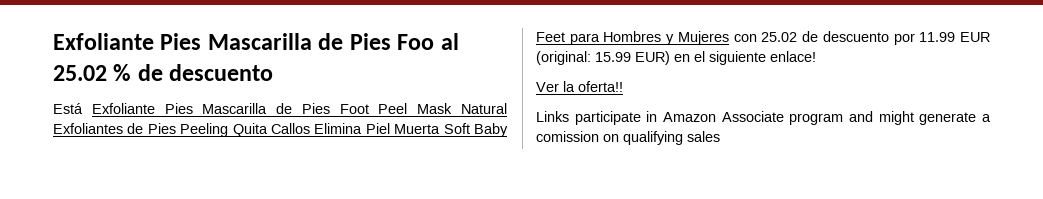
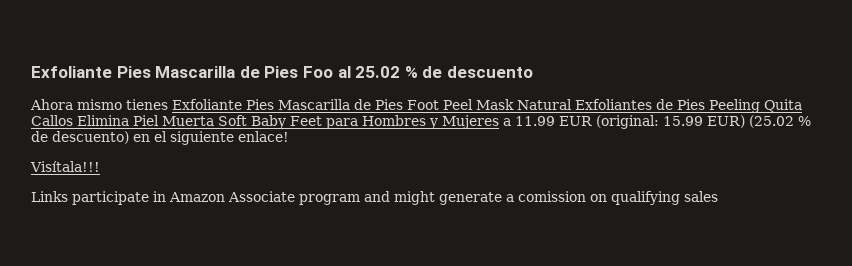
[53,103,83,114] Está -> [30,99,168,110] Ahora mismo tienes
[733,31,915,45] con 25.02 de descuento por -> [503,118,511,126] a
(670, 58) none -> [749,115,811,128] [31,131,129,144] (25.02 % de descuento)
[536,81,623,92] Ver la oferta!! -> [30,161,100,172] Visítala!!!

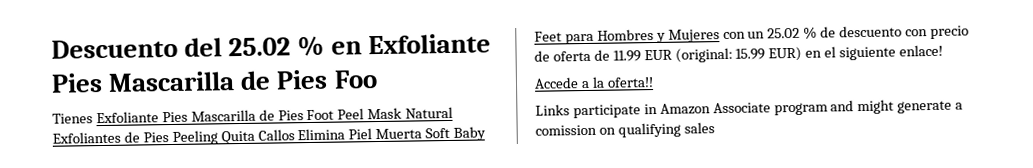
(31, 72) none -> [51,35,362,59] Descuento del 25.02 % en
[337,66,533,78] [30,99,168,110] al 25.02 % de descuento // Ahora mismo tienes -> [52,113,93,124] // Tienes
[503,118,511,126] a -> [722,25,969,40] [534,49,610,62] con un 25.02 % de descuento con precio de oferta de
[749,115,811,128] [31,131,129,144] (25.02 % de descuento) -> (803, 54) none
[30,161,100,172] Visítala!!! -> [534,76,654,89] Accede a la oferta!!

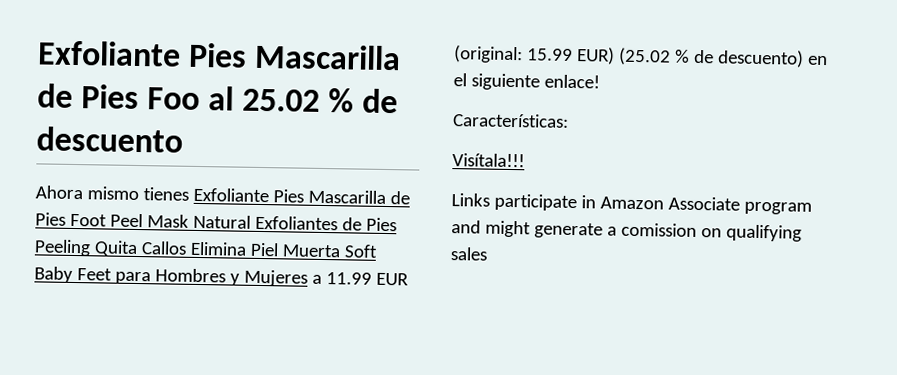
[51,35,362,59] Descuento del 25.02 % en -> (37, 53) none
[52,113,93,124] // Tienes -> [208,86,399,114] [36,126,183,153] [35,185,189,201] al 25.02 % de descuento // Ahora mismo tienes
[722,25,969,40] [534,49,610,62] con un 25.02 % de descuento con precio de oferta de -> [311,274,322,284] a
(803, 54) none -> [617,47,804,68] (25.02 % de descuento)
[534,76,654,89] Accede a la oferta!! -> [452,113,569,128] [452,153,525,168] Características: // Visítala!!!

